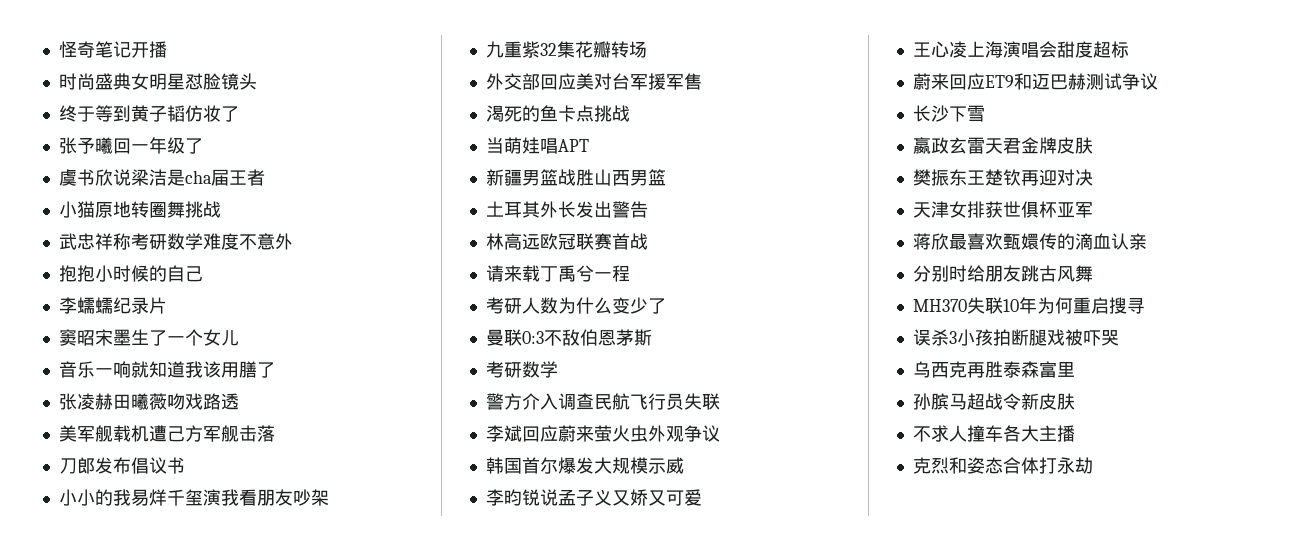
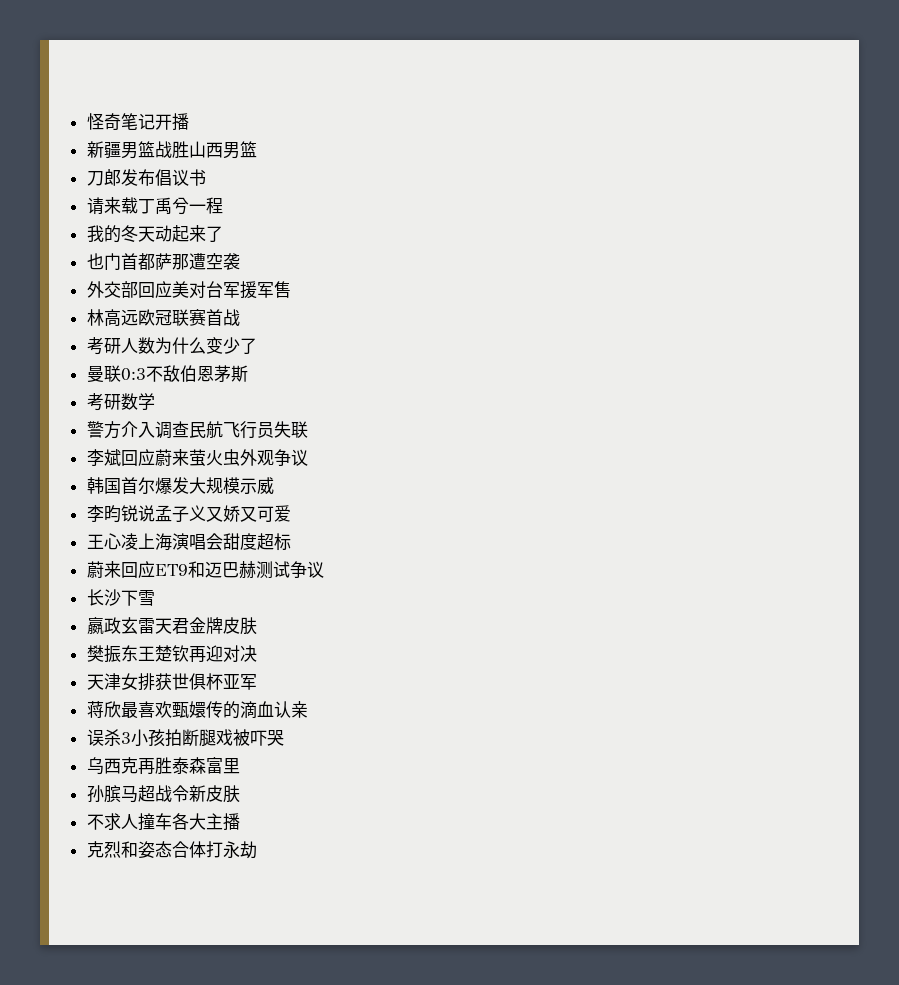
[58,73,257,90] [58,105,239,122] [58,137,203,154] [58,169,265,186] [58,201,221,218] [58,233,293,250] [58,265,203,282] [58,297,167,314] [58,329,239,346] [58,361,275,378] [58,393,239,410] [58,425,275,442] [58,457,185,474] [58,489,329,506] [485,41,647,58] 时尚盛典女明星怼脸镜头 // 终于等到黄子韬仿妆了 // 张予曦回一年级了 // 虞书欣说梁洁是cha届王者 // 小猫原地转圈舞挑战 // 武忠祥称考研数学难度不意外 // 抱抱小时候的自己 // 李蠕蠕纪录片 // 窦昭宋墨生了一个女儿 // 音乐一响就知道我该用膳了 // 张凌赫田曦薇吻戏路透 // 美军舰载机遭己方军舰击落 // 刀郎发布倡议书 // 小小的我易烊千玺演我看朋友吵架 // 九重紫32集花瓣转场 -> [86,141,257,159] [86,169,206,186] [86,197,223,215] [86,225,223,243] [86,253,240,270] 新疆男篮战胜山西男篮 // 刀郎发布倡议书 // 请来载丁禹兮一程 // 我的冬天动起来了 // 也门首都萨那遭空袭
[485,105,630,122] [485,137,589,154] [485,169,666,186] [485,201,648,218] // 渴死的鱼卡点挑战 // 当萌娃唱APT // 新疆男篮战胜山西男篮 // 土耳其外长发出警告 -> (291, 289) none
[485,265,630,282] // 请来载丁禹兮一程 -> (240, 318) none
[912,265,1093,282] [912,297,1145,314] // 分别时给朋友跳古风舞 // MH370失联10年为何重启搜寻 -> (308, 709) none

